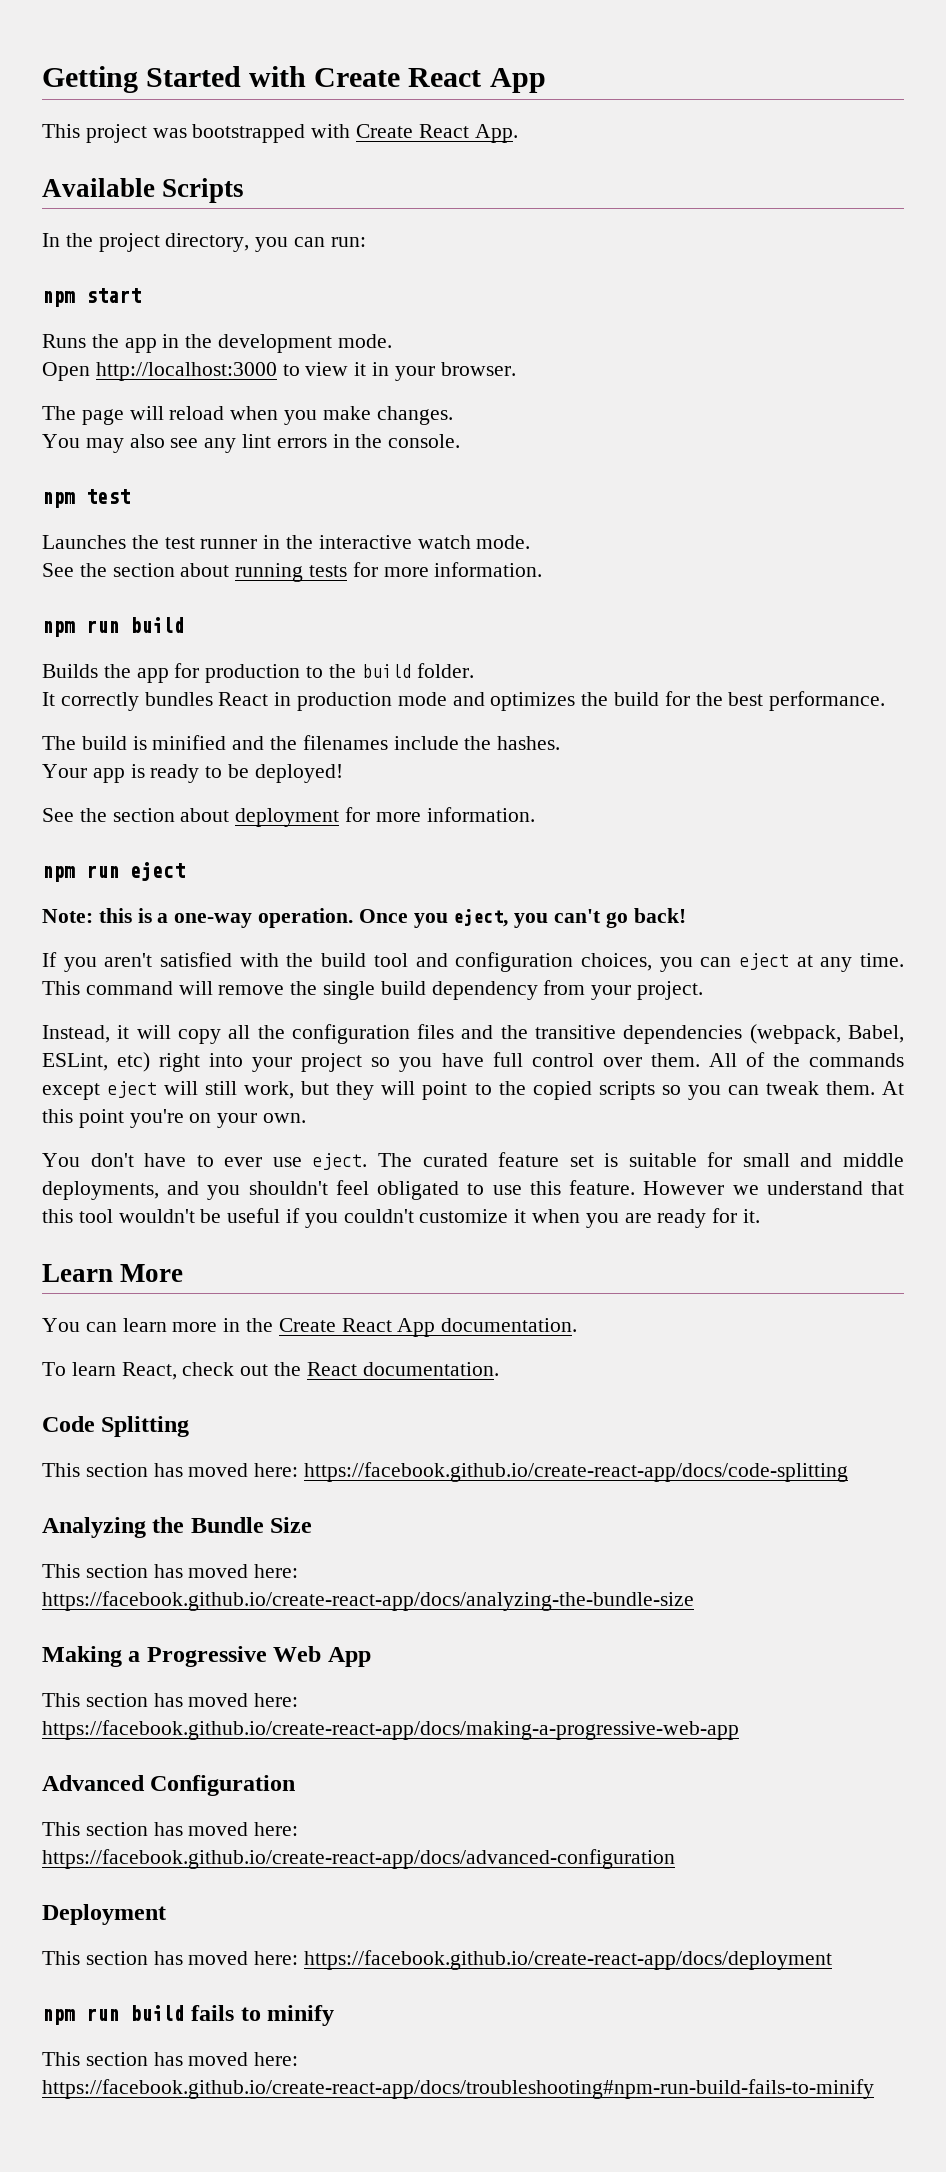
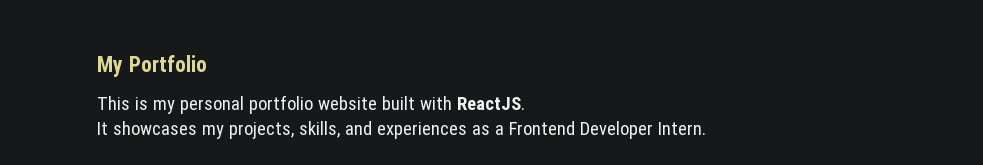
[42,66,546,93] [42,124,518,143] [42,178,245,203] [42,233,366,252] [42,288,141,307] [42,334,392,353] [42,362,516,381] [42,406,453,425] [42,434,461,453] [42,489,130,508] [42,535,531,549] [42,562,543,582] [42,617,185,637] [42,663,475,683] [42,691,886,711] [42,735,561,750] [42,764,343,783] [42,807,535,827] [42,862,185,882] [42,908,686,928] [42,952,904,972] [42,980,704,1000] [42,1024,904,1044] [42,1052,904,1072] [42,1081,904,1100] [42,1109,307,1128] [42,1152,904,1170] [42,1180,905,1200] [42,1208,761,1228] [42,1264,184,1282] [42,1318,578,1337] [42,1362,499,1380] [42,1416,190,1437] [42,1462,849,1482] [42,1517,313,1538] [42,1564,299,1578] [42,1591,694,1611] [42,1646,371,1667] [42,1693,299,1707] [42,1720,739,1740] [42,1775,296,1796] [42,1822,299,1836] [42,1849,675,1869] [42,1904,166,1925] [42,1950,833,1970] [42,2005,335,2026] [42,2052,299,2066] [42,2079,874,2099] Getting Started with Create React App // This project was bootstrapped with Create React App. // Available Scripts // In the project directory, you can run: // npm start // Runs the app in the development mode. // Open http://localhost:3000 to view it in your browser. // The page will reload when you make changes. // You may also see any lint errors in the console. // npm test // Launches the test runner in the interactive watch mode. // See the section about running tests for more information. // npm run build // Builds the app for production to the build folder. // It correctly bundles React in production mode and optimizes the build for the best performance. // The build is minified and the filenames include the hashes. // Your app is ready to be deployed! // See the section about deployment for more information. // npm run eject // Note: this is a one-way operation. Once you eject, you can't go back! // If you aren't satisfied with the build tool and configuration choices, you can eject at any time. This command will remove the single build dependency from your project. // Instead, it will copy all the configuration files and the transitive dependencies (webpack, Babel, ESLint, etc) right into your project so you have full control over them. All of the commands except eject will still work, but they will point to the copied scripts so you can tweak them. At this point you're on your own. // You don't have to ever use eject. The curated feature set is suitable for small and middle deployments, and you shouldn't feel obligated to use this feature. However we understand that this tool wouldn't be useful if you couldn't customize it when you are ready for it. // Learn More // You can learn more in the Create React App documentation. // To learn React, check out the React documentation. // Code Splitting // This section has moved here: https://facebook.github.io/create-react-app/docs/code-splitting // Analyzing the Bundle Size // This section has moved here: https://facebook.github.io/create-react-app/docs/analyzing-the-bundle-size // Making a Progressive Web App // This section has moved here: https://facebook.github.io/create-react-app/docs/making-a-progressive-web-app // Advanced Configuration // This section has moved here: https://facebook.github.io/create-react-app/docs/advanced-configuration // Deployment // This section has moved here: https://facebook.github.io/create-react-app/docs/deployment // npm run build fails to minify // This section has moved here: https://facebook.github.io/create-react-app/docs/troubleshooting#npm-run-build-fails-to-minify -> [97,55,207,77] [97,95,525,114] [97,121,706,139] My Portfolio // This is my personal portfolio website built with ReactJS. // It showcases my projects, skills, and experiences as a Frontend Developer Intern.

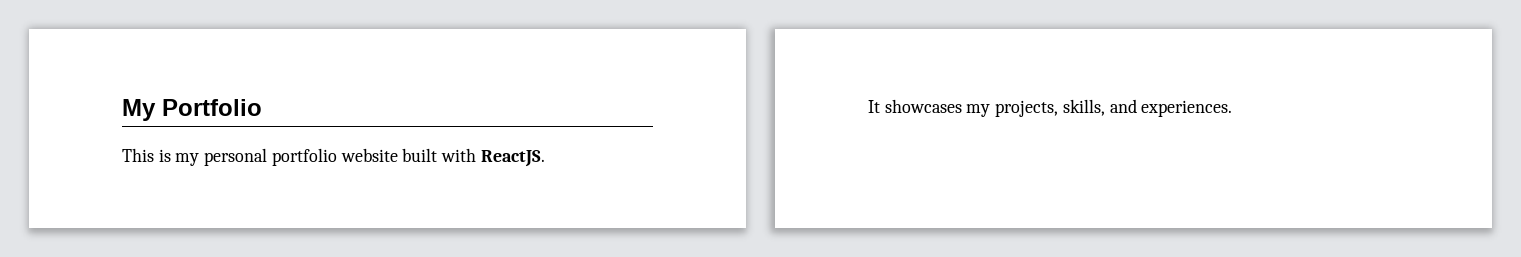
[376,121,706,139] experiences as a Frontend Developer Intern. -> [1141,100,1233,117] experiences.

